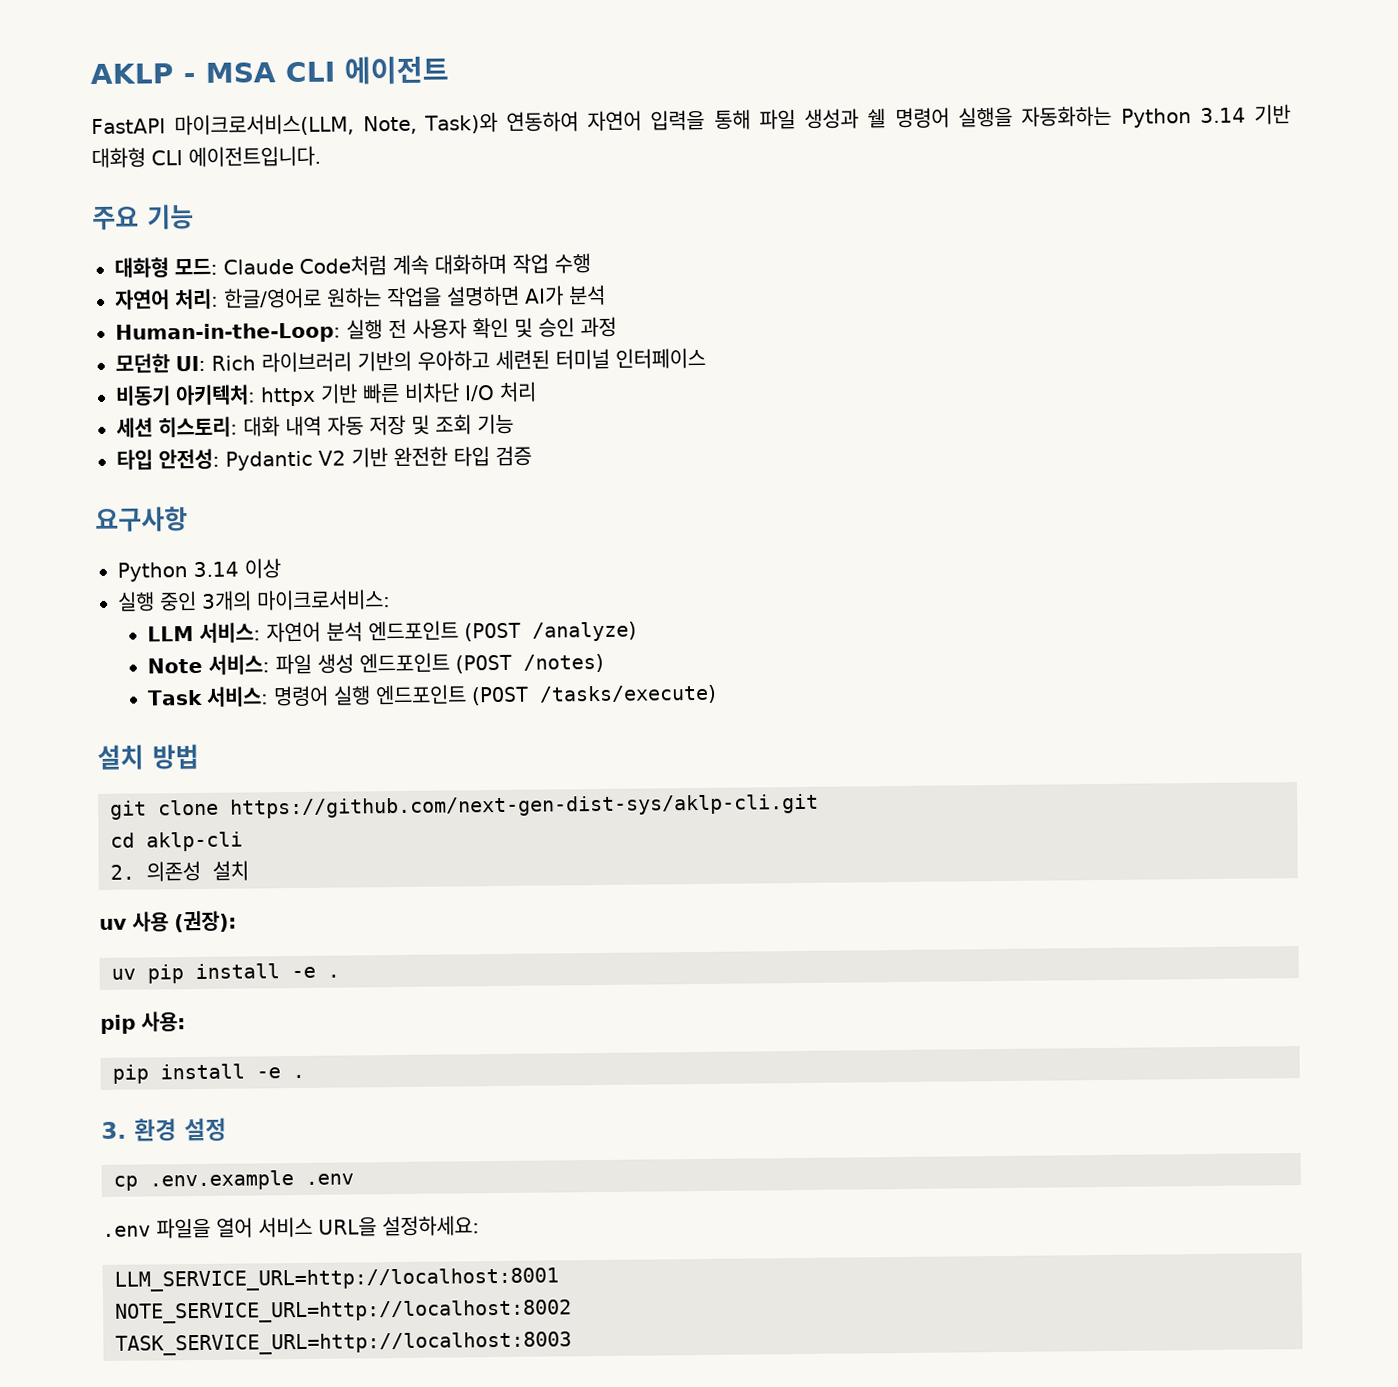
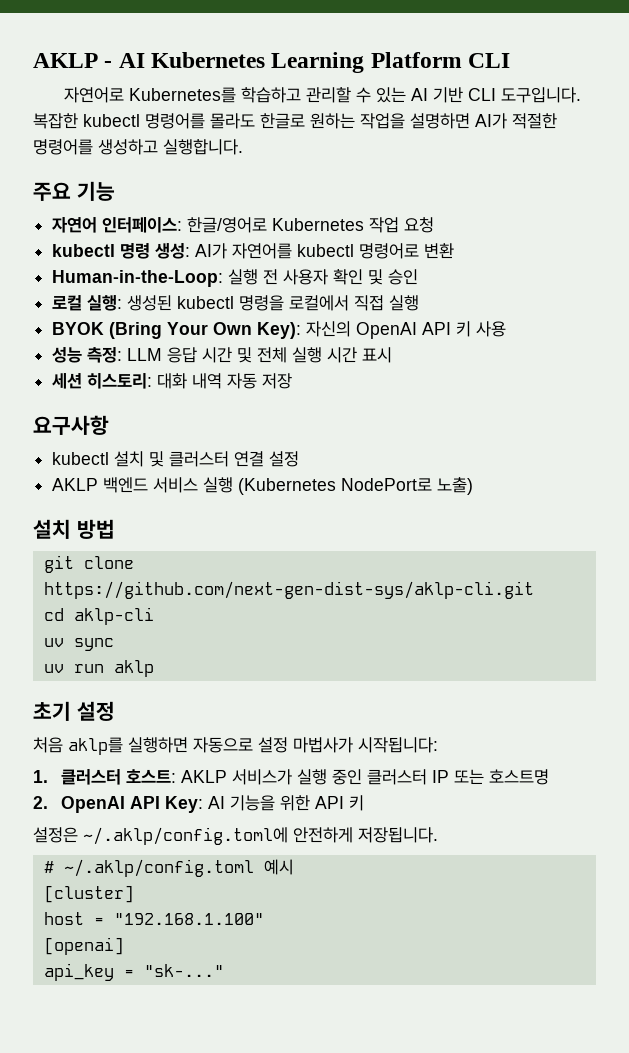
[205,55,449,85] [91,104,1291,137] [91,145,321,169] [92,204,194,231] [114,253,591,278] [114,284,606,310] MSA CLI 에이전트 // FastAPI 마이크로서비스(LLM, Note, Task)와 연동하여 자연어 입력을 통해 파일 생성과 쉘 명령어 실행을 자동화하는 Python 3.14 기반 대화형 CLI 에이전트입니다. // 주요 기능 // 대화형 모드: Claude Code처럼 계속 대화하며 작업 수행 // 자연어 처리: 한글/영어로 원하는 작업을 설명하면 AI가 분석 -> [118,52,511,73] [63,87,581,103] [33,113,557,129] [33,139,243,155] [33,181,115,201] [52,217,435,233] [52,243,455,259] AI Kubernetes Learning Platform CLI // 자연어로 Kubernetes를 학습하고 관리할 수 있는 AI 기반 CLI 도구입니다. 복잡한 kubectl 명령어를 몰라도 한글로 원하는 작업을 설명하면 AI가 적절한 명령어를 생성하고 실행합니다. // 주요 기능 // 자연어 인터페이스: 한글/영어로 Kubernetes 작업 요청 // kubectl 명령 생성: AI가 자연어를 kubectl 명령어로 변환
[580,316,617,338] [115,347,706,374] [115,381,537,407] 과정 // 모던한 UI: Rich 라이브러리 기반의 우아하고 세련된 터미널 인터페이스 // 비동기 아키텍처: httpx 기반 빠른 비차단 I/O 처리 -> [52,295,420,311] [52,321,507,339] [52,347,393,363] // 로컬 실행: 생성된 kubectl 명령을 로컬에서 직접 실행 // BYOK (Bring Your Own Key): 자신의 OpenAI API 키 사용 // 성능 측정: LLM 응답 시간 및 전체 실행 시간 표시
[411,413,514,435] [116,445,532,471] [95,506,188,532] [117,558,281,582] [117,589,391,612] [147,620,638,643] [147,652,605,675] [147,684,718,707] 및 조회 기능 // 타입 안전성: Pydantic V2 기반 완전한 타입 검증 // 요구사항 // Python 3.14 이상 // 실행 중인 3개의 마이크로서비스: // LLM 서비스: 자연어 분석 엔드포인트 (POST /analyze) // Note 서비스: 파일 생성 엔드포인트 (POST /notes) // Task 서비스: 명령어 실행 엔드포인트 (POST /tasks/execute) -> [33,415,109,435] [52,451,300,467] [52,477,474,495] // 요구사항 // kubectl 설치 및 클러스터 연결 설정 // AKLP 백엔드 서비스 실행 (Kubernetes NodePort로 노출)
[110,860,249,882] [99,910,237,933] [111,963,340,984] [100,1011,186,1034] [112,1063,305,1084] [101,1117,227,1142] [113,1170,354,1191] [102,1215,480,1239] [114,1267,559,1292] [115,1299,572,1324] [115,1331,572,1356] 2. 의존성 설치 // uv 사용 (권장): // uv pip install -e . // pip 사용: // pip install -e . // 3. 환경 설정 // cp .env.example .env // .env 파일을 열어 서비스 URL을 설정하세요: // LLM_SERVICE_URL=http://localhost:8001 // NOTE_SERVICE_URL=http://localhost:8002 // TASK_SERVICE_URL=http://localhost:8003 -> [43,638,114,651] [43,660,154,677] [33,701,115,721] [33,737,438,755] [33,769,549,785] [33,795,364,813] [33,827,438,845] [43,859,294,877] [43,885,134,903] [43,912,264,925] [43,937,124,955] [43,963,224,981] uv sync // uv run aklp // 초기 설정 // 처음 aklp를 실행하면 자동으로 설정 마법사가 시작됩니다: // 1. 클러스터 호스트: AKLP 서비스가 실행 중인 클러스터 IP 또는 호스트명 // 2. OpenAI API Key: AI 기능을 위한 API 키 // 설정은 ~/.aklp/config.toml에 안전하게 저장됩니다. // # ~/.aklp/config.toml 예시 // [cluster] // host = "192.168.1.100" // [openai] // api_key = "sk-..."

